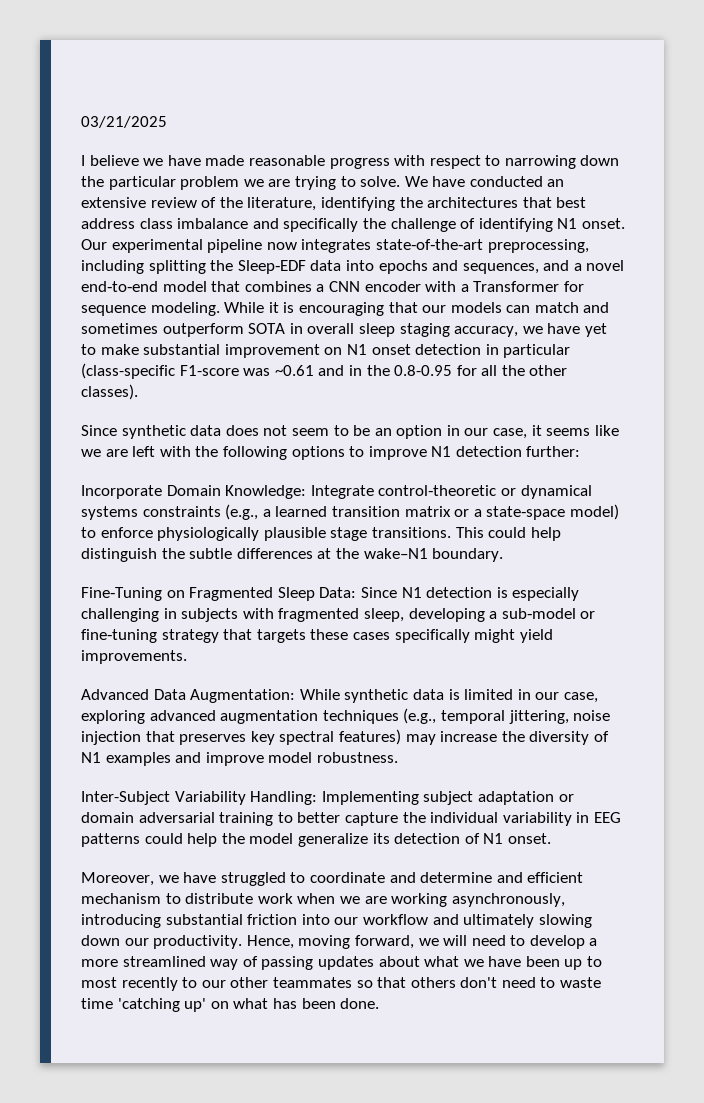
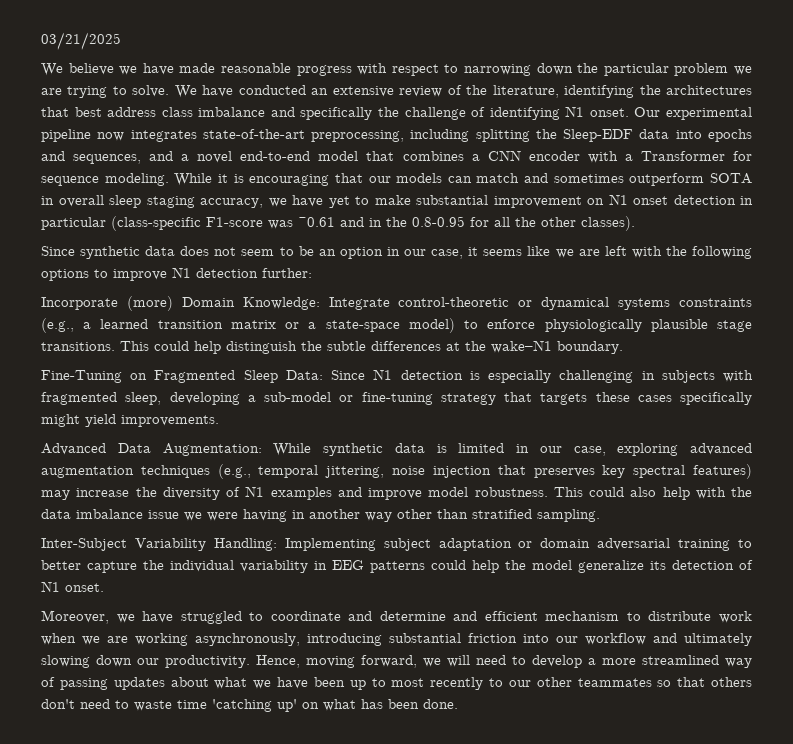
[81,155,85,166] I -> [41,63,63,76] We
(162, 492) none -> [126,296,173,311] (more)
(398, 757) none -> [553,487,752,500] [41,509,600,522] This could also help with the data imbalance issue we were having in another way other than stratified sampling.

